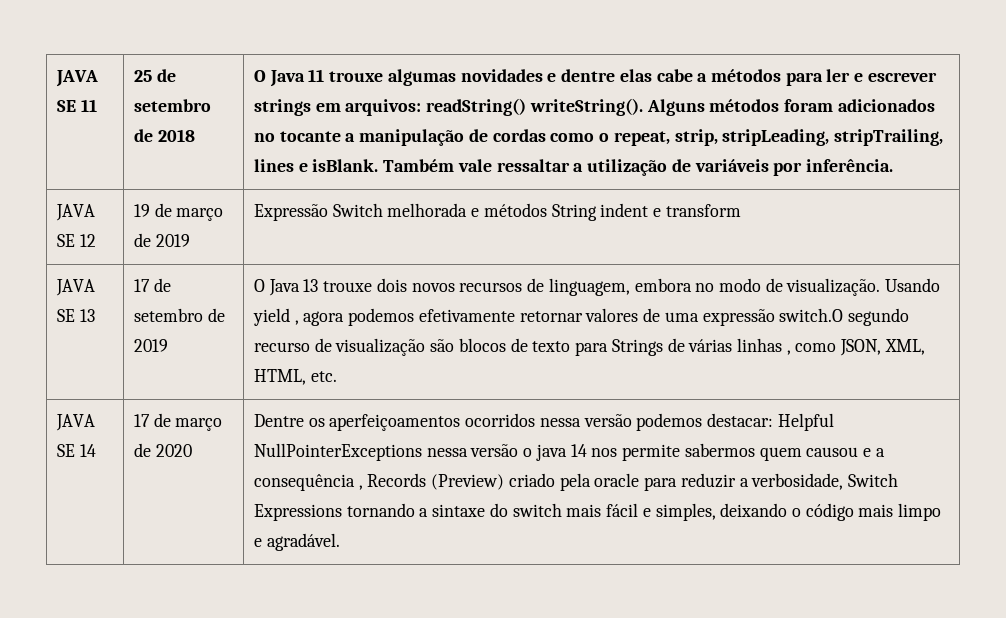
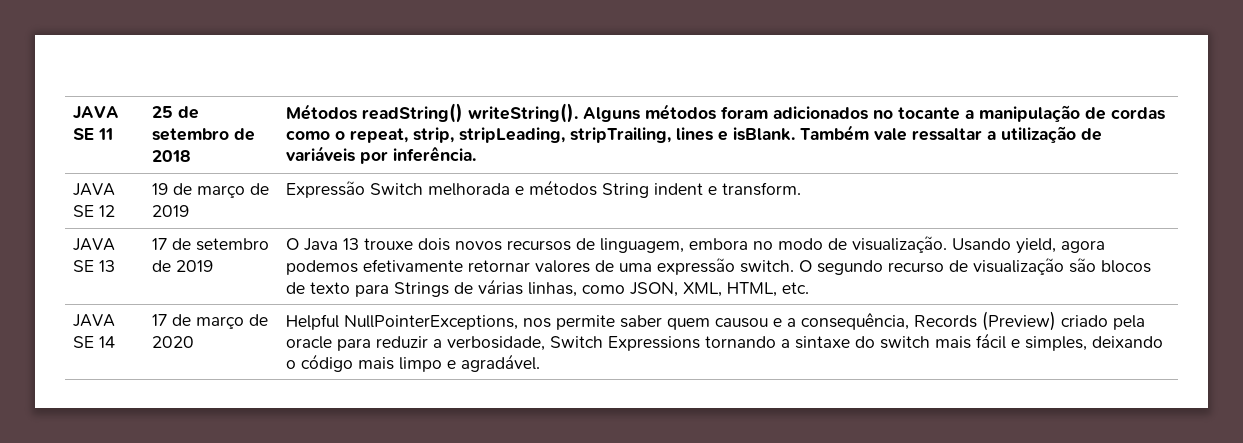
[254,69,937,87] [254,99,422,116] O Java 11 trouxe algumas novidades e dentre elas cabe a métodos para ler e escrever strings em arquivos: -> [285,104,357,120] Métodos
[665,204,741,217] transform -> [721,182,801,196] transform.
[253,308,299,326] yield , -> [1015,238,1056,254] yield,
[779,308,844,322] switch.O -> [739,260,812,273] switch. O
[737,338,791,355] linhas , -> [527,282,577,297] linhas,
[254,413,834,431] [254,443,587,461] Dentre os aperfeiçoamentos ocorridos nessa versão podemos destacar: Helpful NullPointerExceptions nessa versão o java 14 -> [285,314,518,330] Helpful NullPointerExceptions,
[684,443,755,457] sabermos -> [619,315,662,328] saber
[254,474,363,491] consequência , -> [800,313,909,330] consequência,

